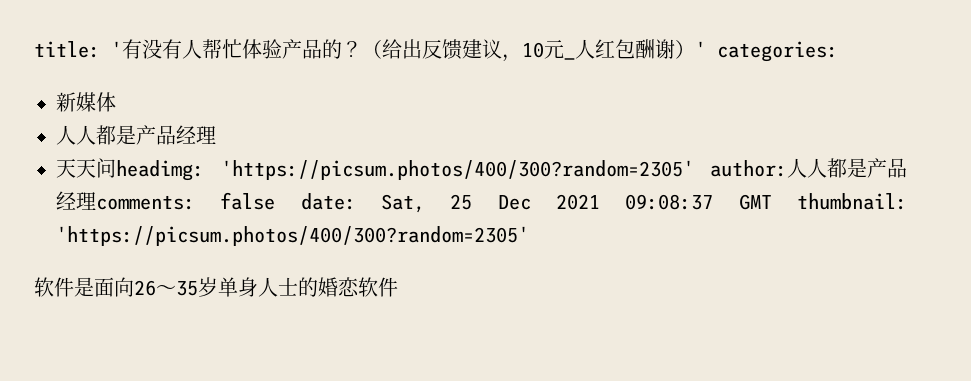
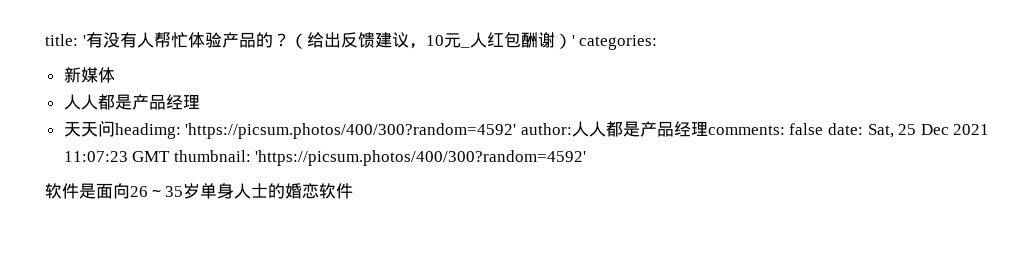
[220,160,694,180] 'https://picsum.photos/400/300?random=2305' -> [185,123,517,139] 'https://picsum.photos/400/300?random=4592'
[625,194,714,210] 09:08:37 -> [63,151,128,162] 11:07:23
[56,226,529,246] 'https://picsum.photos/400/300?random=2305' -> [255,150,587,166] 'https://picsum.photos/400/300?random=4592'

